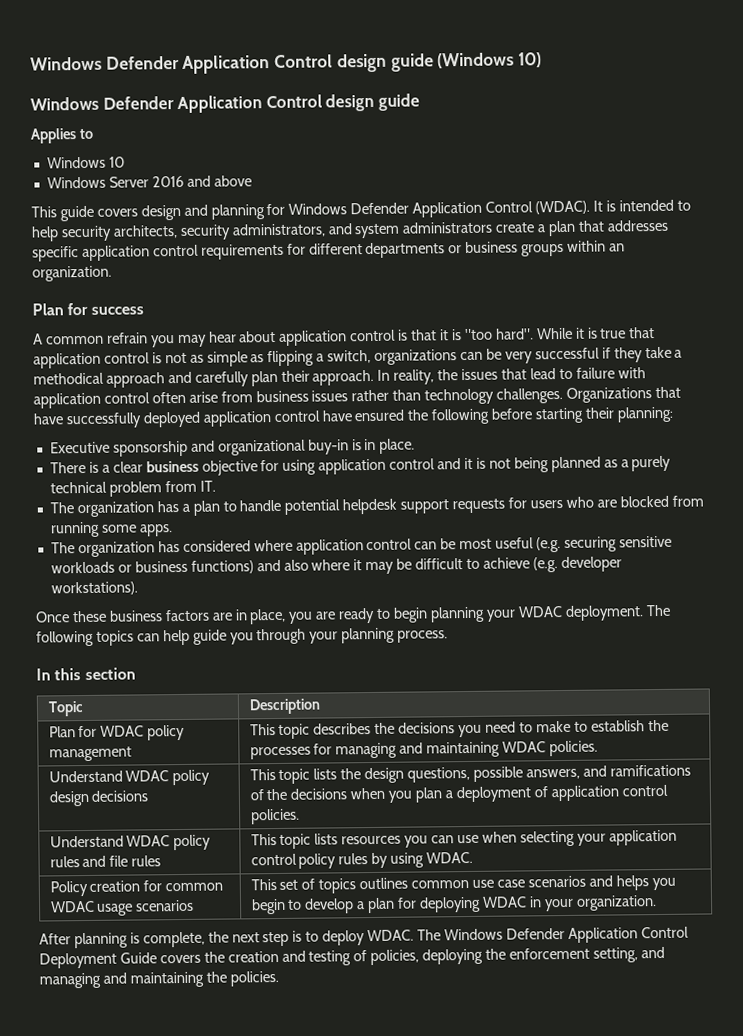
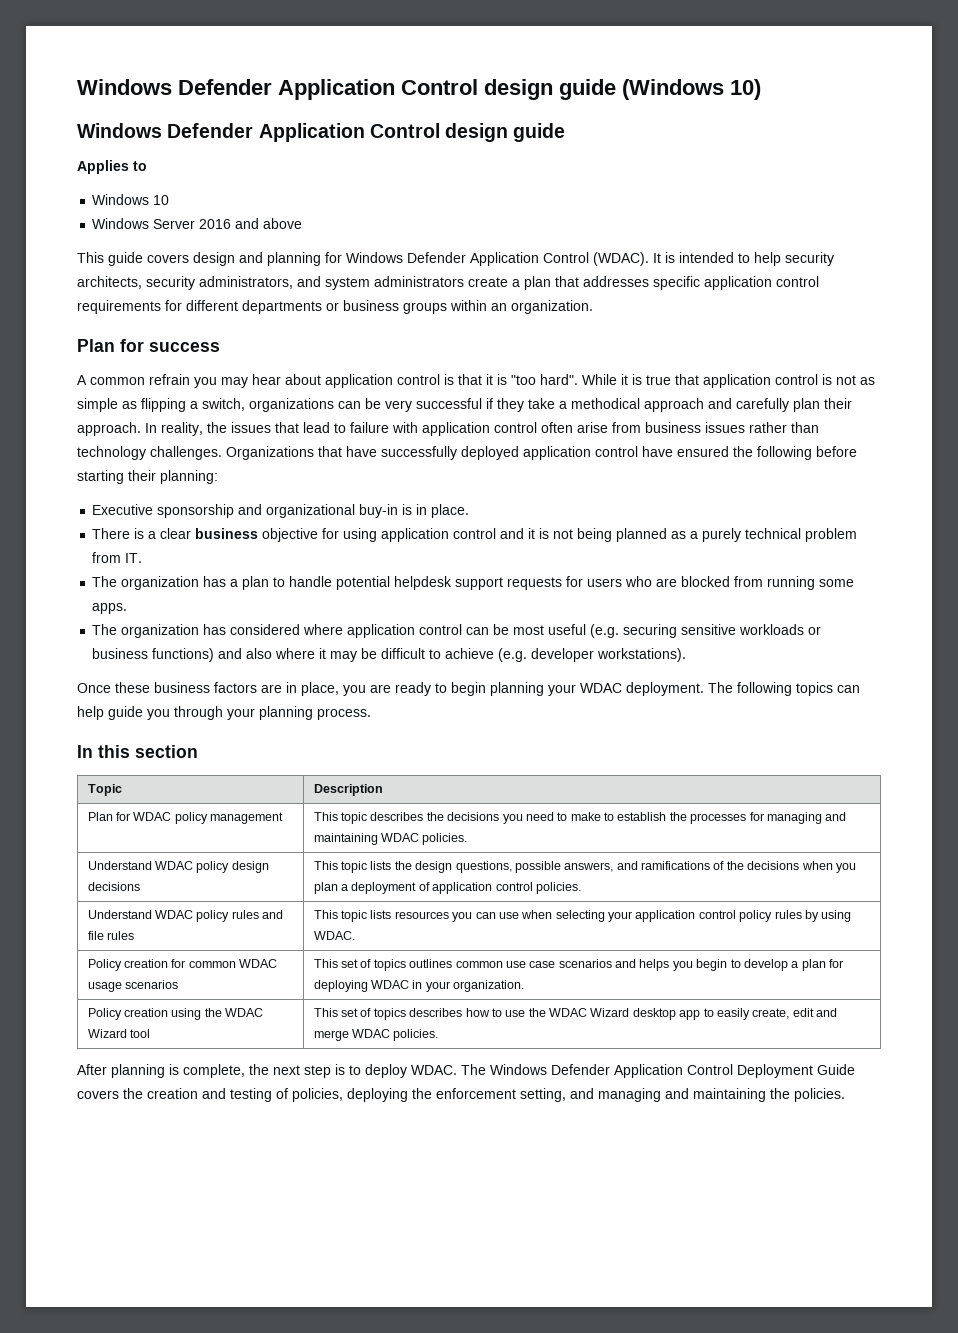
(657, 903) none -> [87,1008,264,1020] [87,1029,151,1038] [313,1008,838,1020] [313,1029,439,1041] // Policy creation using the WDAC Wizard tool | This set of topics describes how to use the WDAC Wizard desktop app to easily create, edit and merge WDAC policies.

